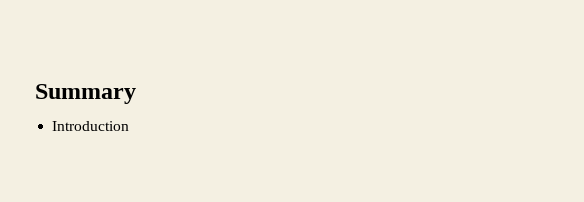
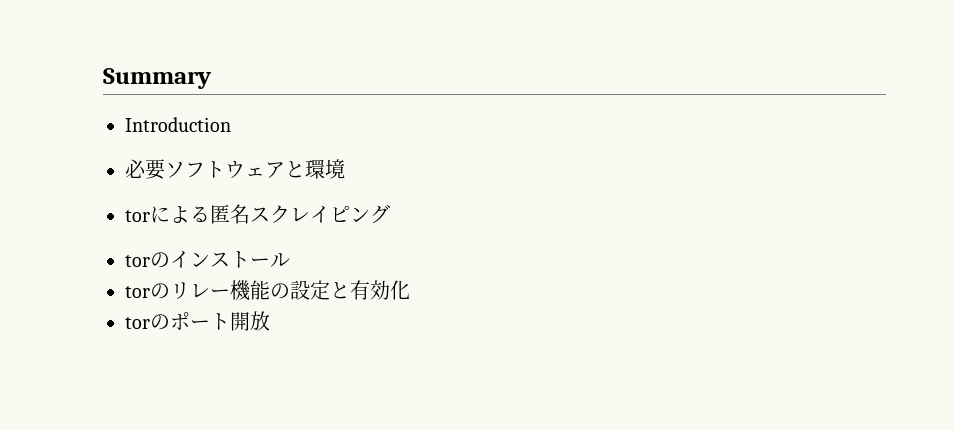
(130, 126) none -> [125,159,345,180] [125,204,390,224] [125,251,290,268] [125,280,410,301] [125,311,270,331] // 必要ソフトウェアと環境 // torによる匿名スクレイピング // torのインストール // torのリレー機能の設定と有効化 // torのポート開放

